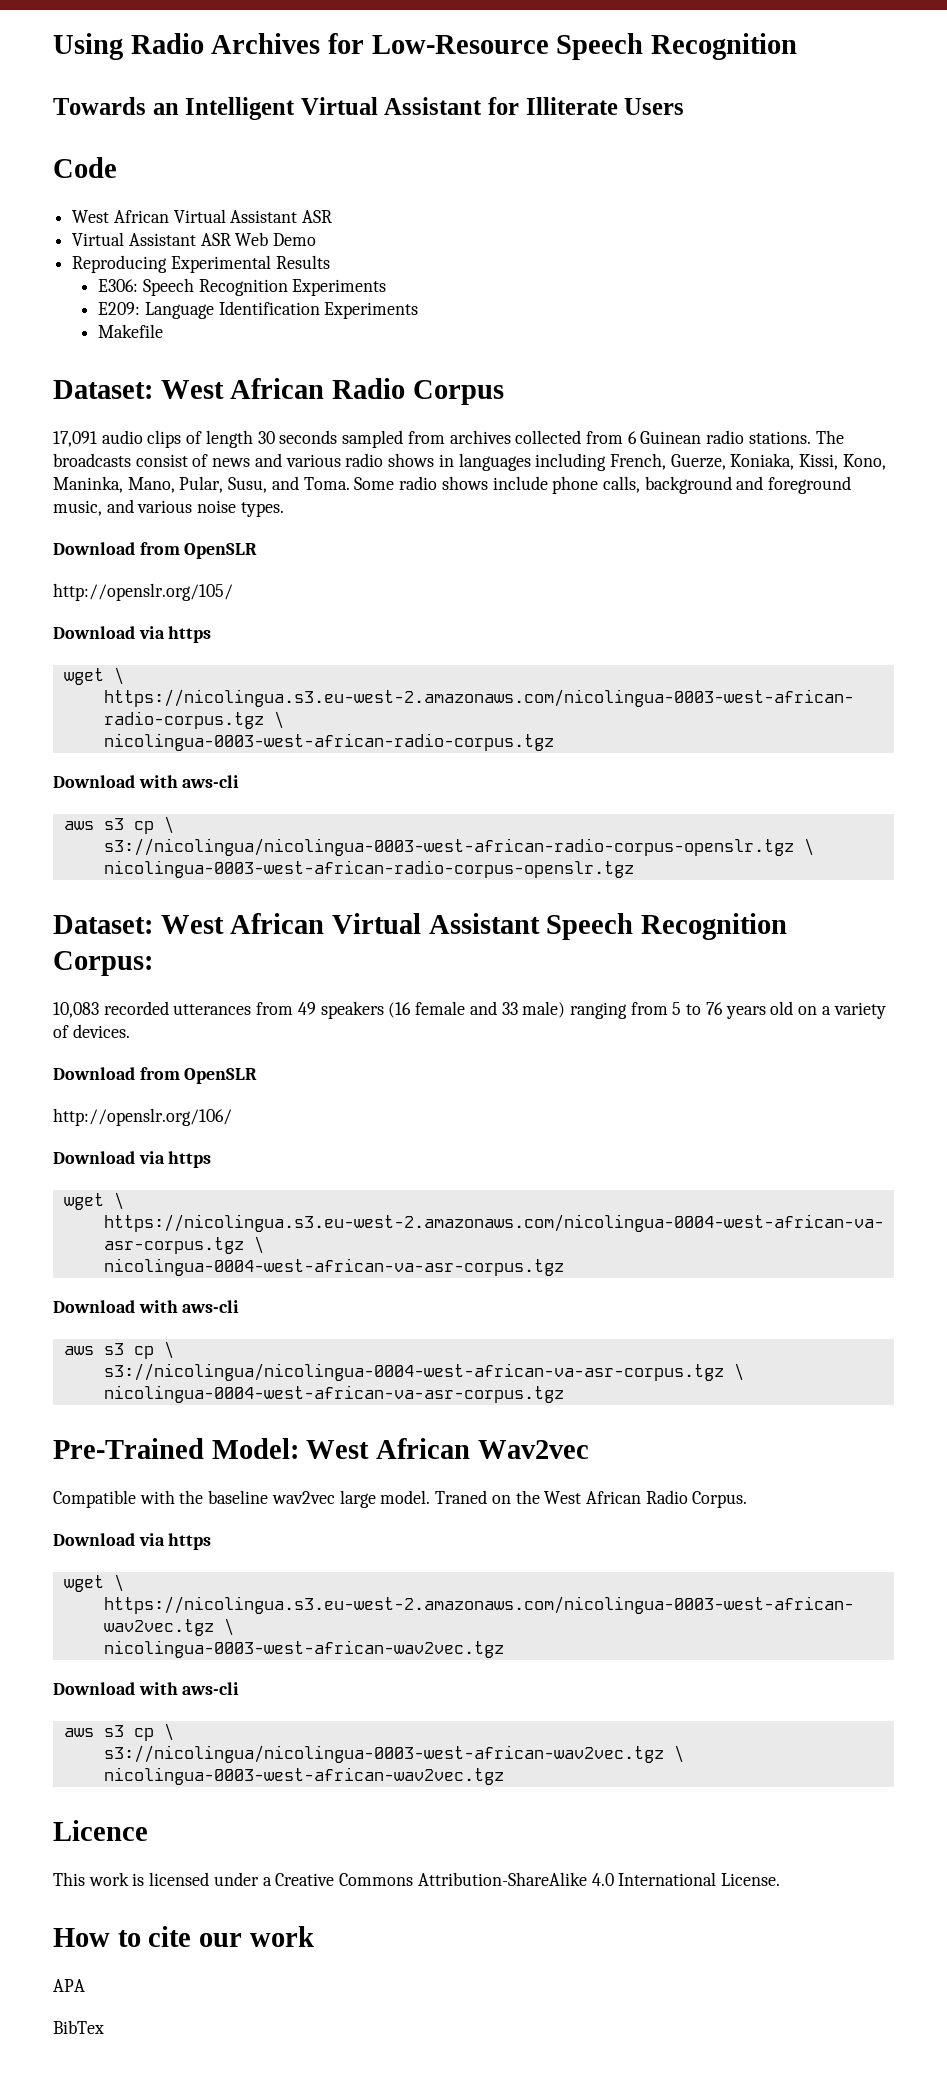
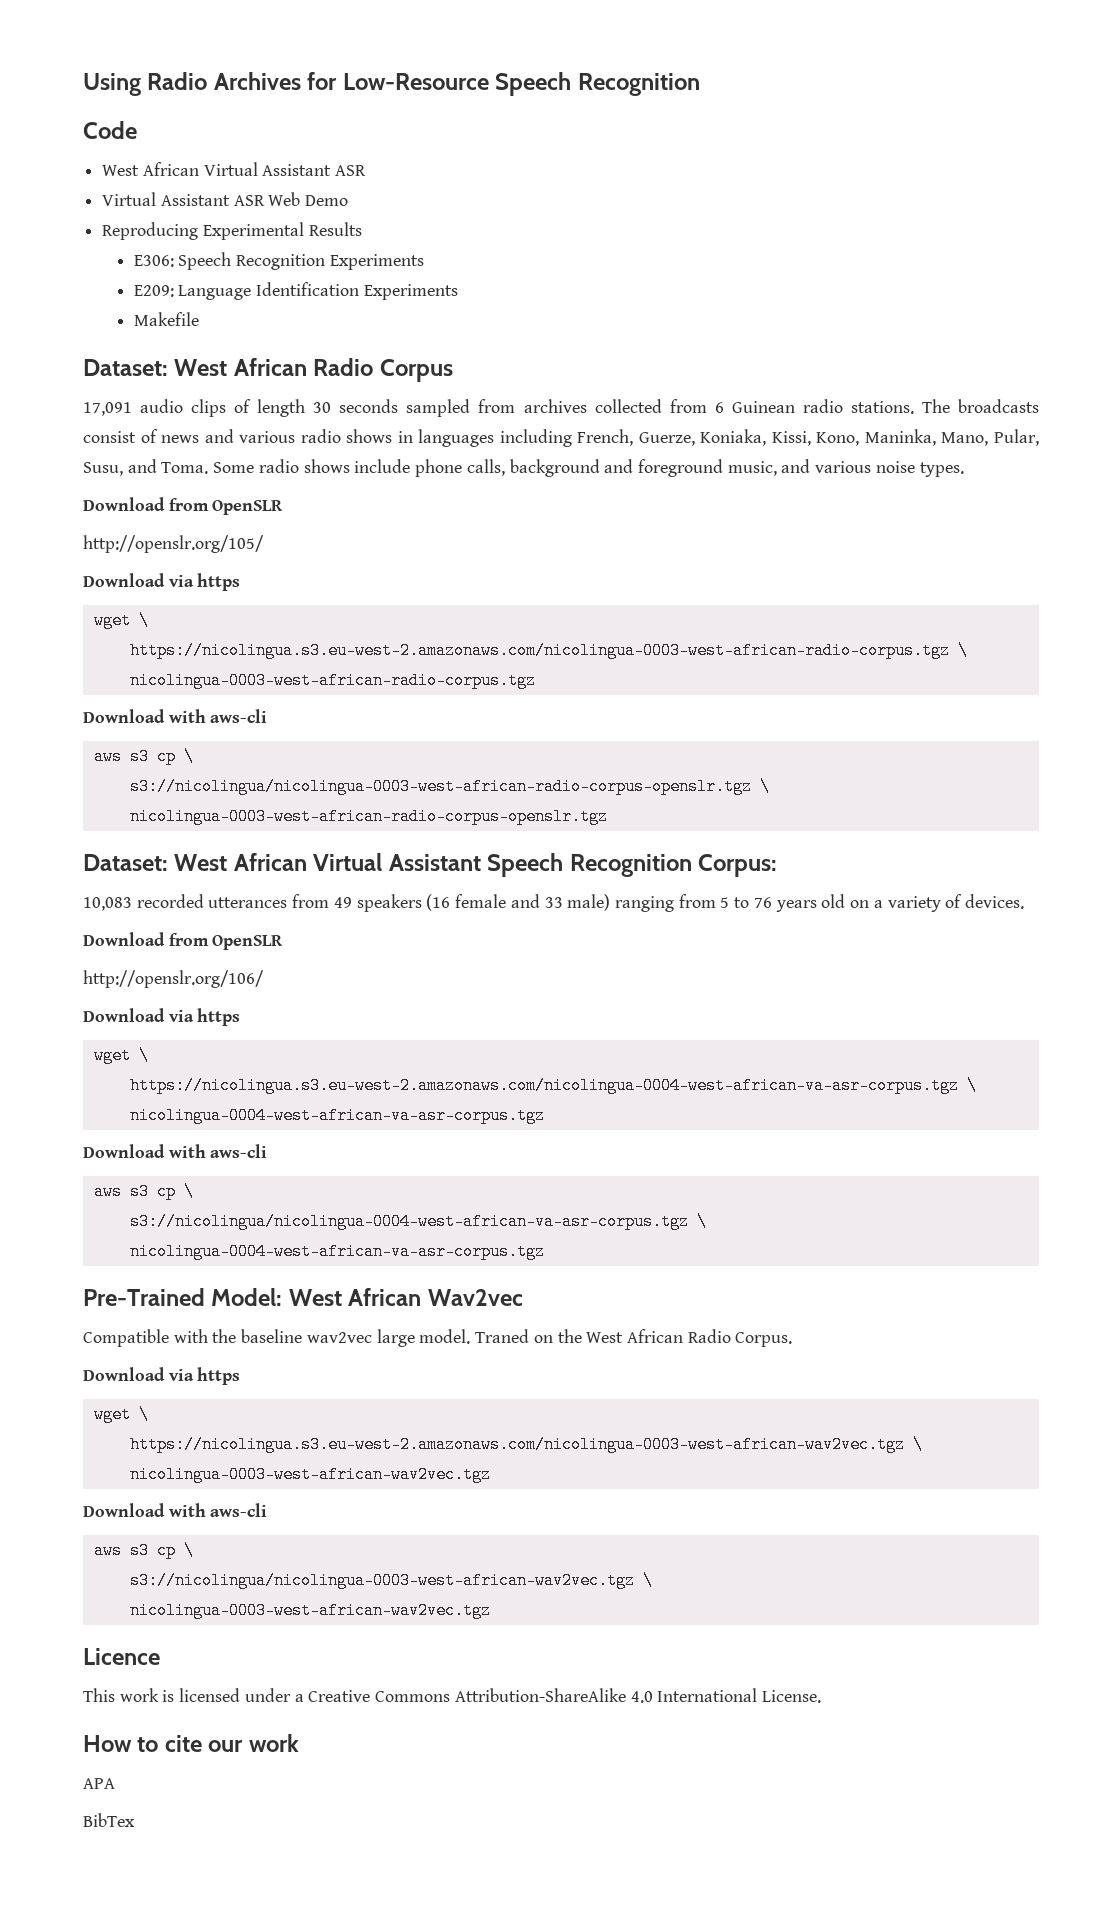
[53,97,685,120] // Towards an Intelligent Virtual Assistant for Illiterate Users -> (700, 84) none

